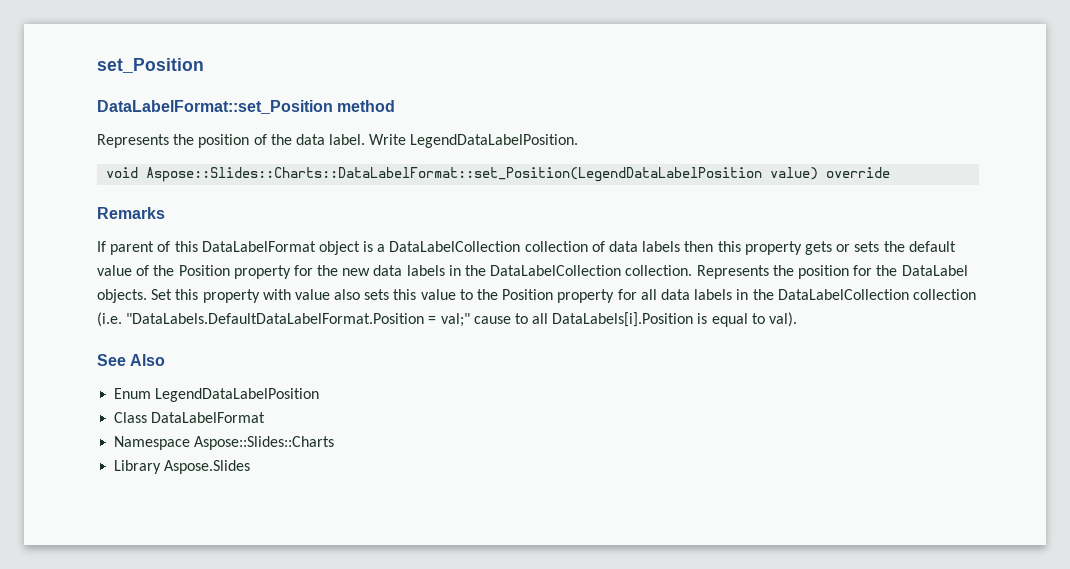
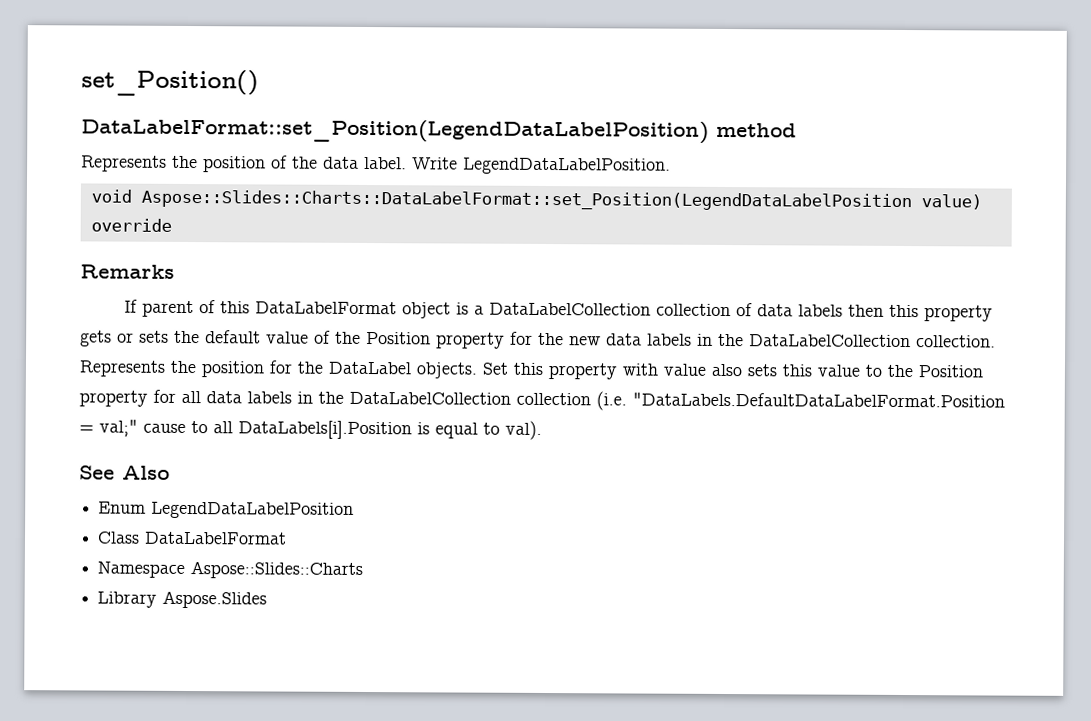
[97,58,204,73] [97,100,333,114] set_Position // DataLabelFormat::set_Position -> [81,69,259,97] [81,118,709,144] set_Position() // DataLabelFormat::set_Position(LegendDataLabelPosition)

